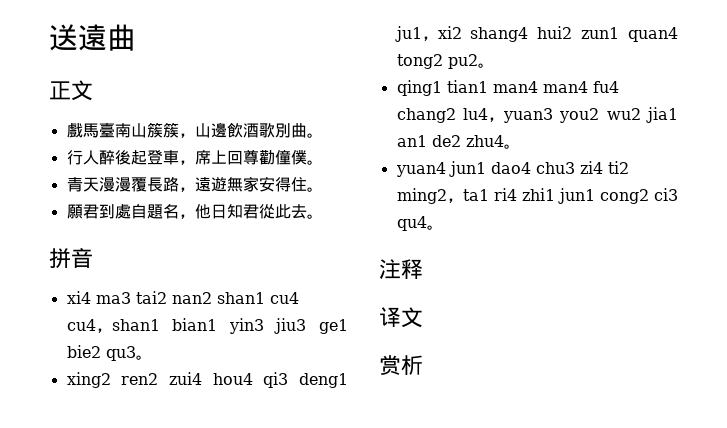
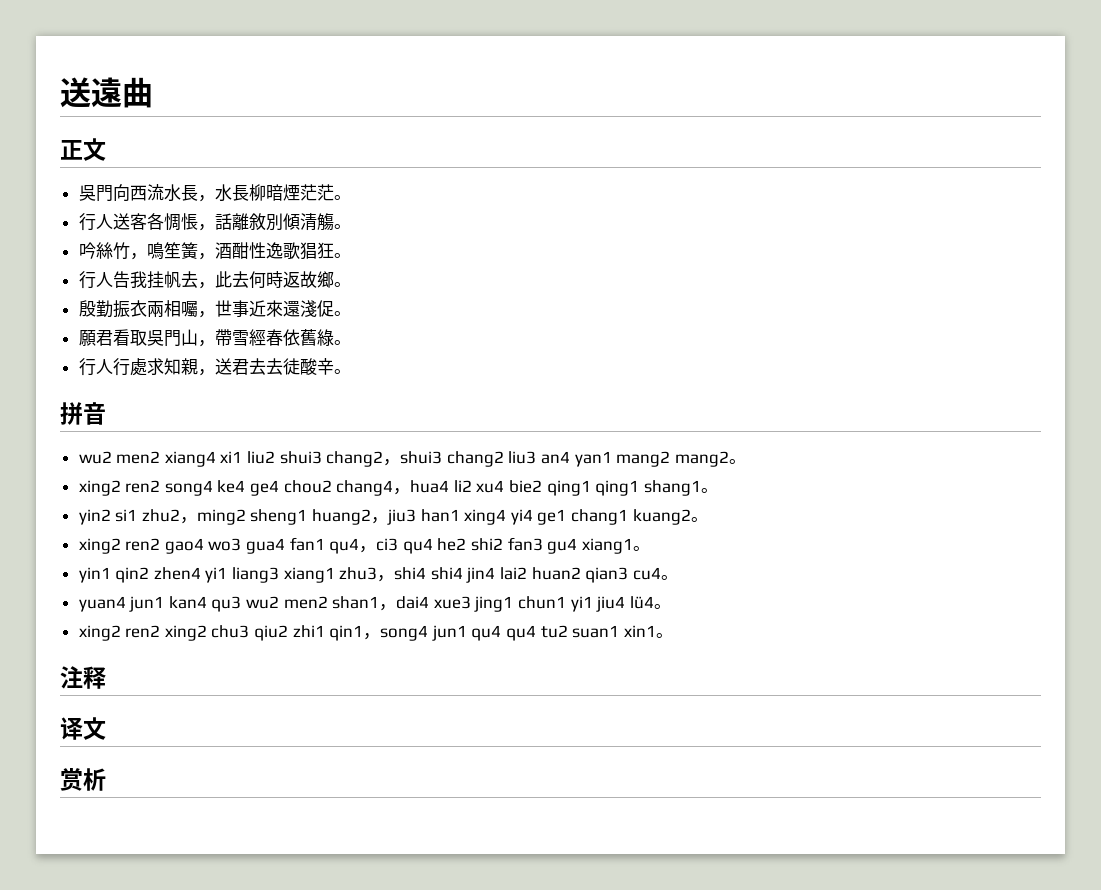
[66,122,323,138] [66,149,323,165] [66,176,323,192] [66,204,323,219] [49,248,93,269] [66,291,299,304] [66,318,348,334] [66,345,152,361] [66,372,348,388] [394,26,678,42] [396,54,494,69] [396,80,619,96] [396,107,678,123] [396,135,520,149] [395,161,629,177] [396,188,678,204] [396,216,427,231] 戲馬臺南山簇簇，山邊飲酒歌別曲。 // 行人醉後起登車，席上回尊勸僮僕。 // 青天漫漫覆長路，遠遊無家安得住。 // 願君到處自題名，他日知君從此去。 // 拼音 // xi4 ma3 tai2 nan2 shan1 cu4 cu4，shan1 bian1 yin3 jiu3 ge1 bie2 qu3。 // xing2 ren2 zui4 hou4 qi3 deng1 ju1，xi2 shang4 hui2 zun1 quan4 tong2 pu2。 // qing1 tian1 man4 man4 fu4 chang2 lu4，yuan3 you2 wu2 jia1 an1 de2 zhu4。 // yuan4 jun1 dao4 chu3 zi4 ti2 ming2，ta1 ri4 zhi1 jun1 cong2 ci3 qu4 -> [78,184,351,202] [78,213,351,231] [78,242,351,260] [78,271,351,289] [78,300,351,318] [78,329,351,347] [78,358,351,376] [60,402,106,425] [78,451,746,467] [78,480,718,496] [78,509,708,525] [78,537,650,554] [78,567,678,583] [78,596,671,612] [78,625,656,641] 吳門向西流水長，水長柳暗煙茫茫。 // 行人送客各惆悵，話離敘別傾清觴。 // 吟絲竹，鳴笙簧，酒酣性逸歌猖狂。 // 行人告我挂帆去，此去何時返故鄉。 // 殷勤振衣兩相囑，世事近來還淺促。 // 願君看取吳門山，帶雪經春依舊綠。 // 行人行處求知親，送君去去徒酸辛。 // 拼音 // wu2 men2 xiang4 xi1 liu2 shui3 chang2，shui3 chang2 liu3 an4 yan1 mang2 mang2。 // xing2 ren2 song4 ke4 ge4 chou2 chang4，hua4 li2 xu4 bie2 qing1 qing1 shang1。 // yin2 si1 zhu2，ming2 sheng1 huang2，jiu3 han1 xing4 yi4 ge1 chang1 kuang2。 // xing2 ren2 gao4 wo3 gua4 fan1 qu4，ci3 qu4 he2 shi2 fan3 gu4 xiang1。 // yin1 qin2 zhen4 yi1 liang3 xiang1 zhu3，shi4 shi4 jin4 lai2 huan2 qian3 cu4。 // yuan4 jun1 kan4 qu3 wu2 men2 shan1，dai4 xue3 jing1 chun1 yi1 jiu4 lü4。 // xing2 ren2 xing2 chu3 qiu2 zhi1 qin1，song4 jun1 qu4 qu4 tu2 suan1 xin1

